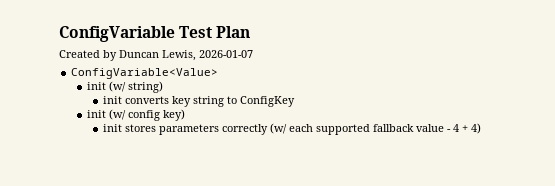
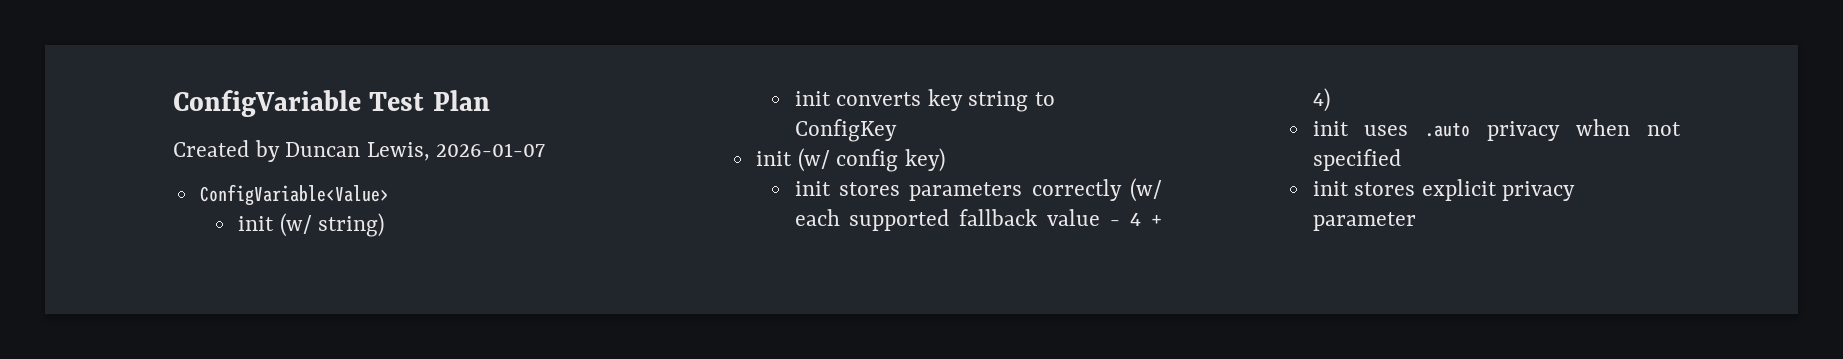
(482, 128) none -> [1312,119,1681,141] [1312,149,1401,171] [1312,179,1576,201] [1312,212,1416,231] // init uses .auto privacy when not specified // init stores explicit privacy parameter

